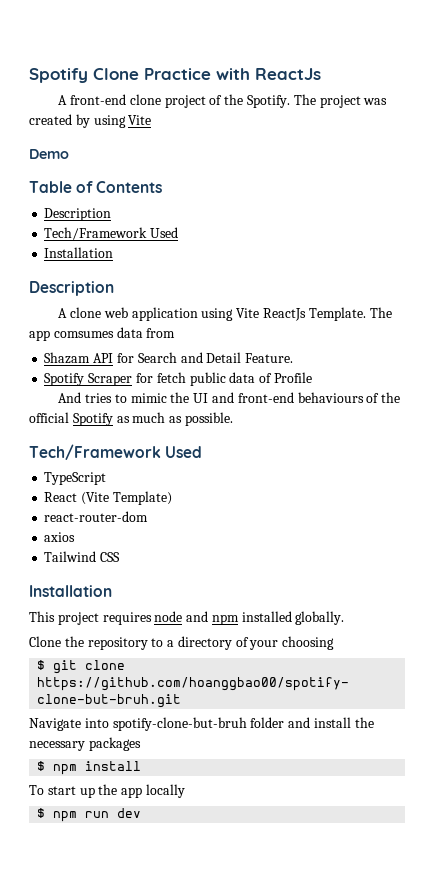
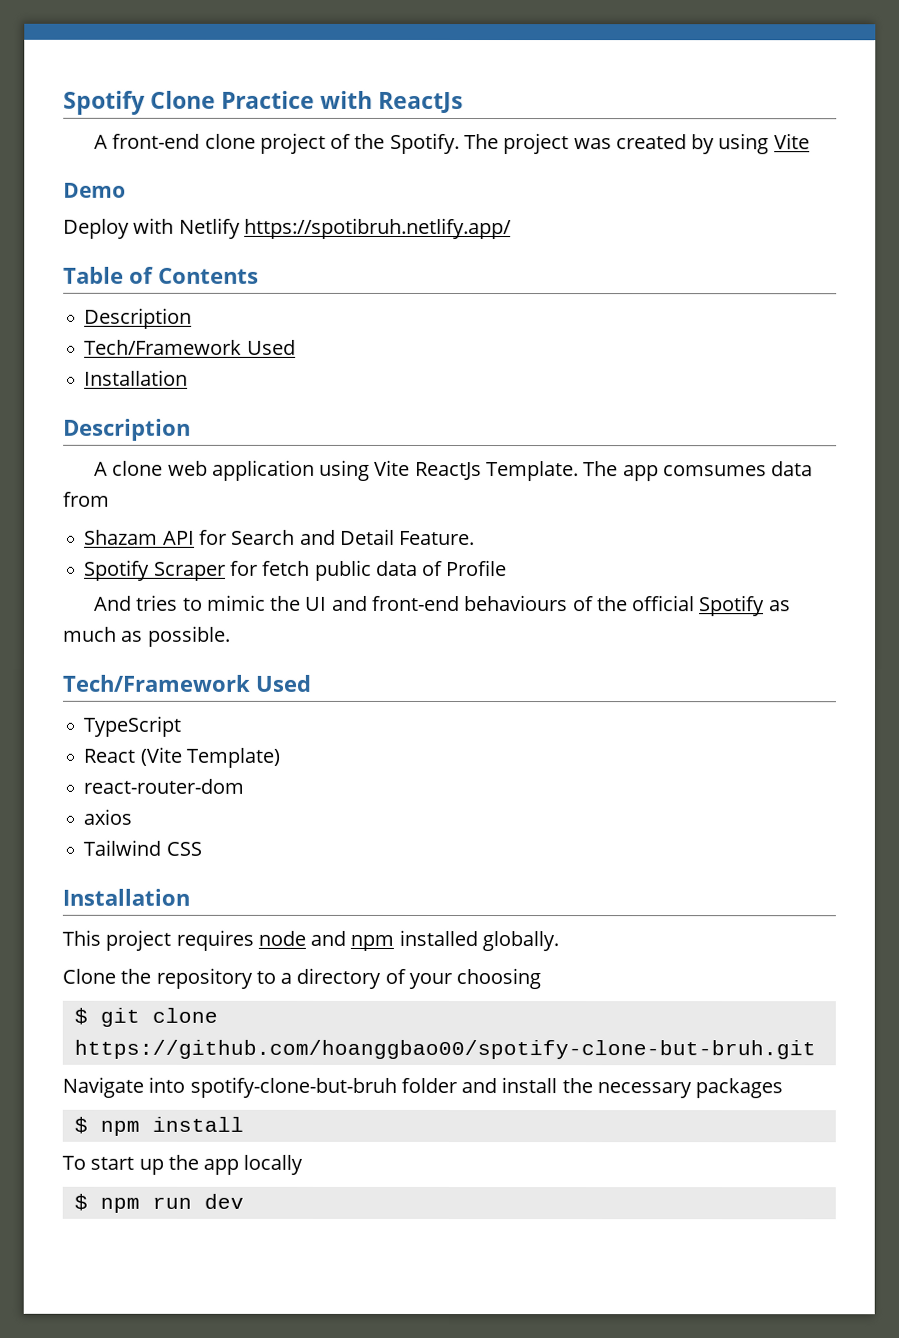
(69, 154) none -> [63,217,512,240] // Deploy with Netlify https://spotibruh.netlify.app/

